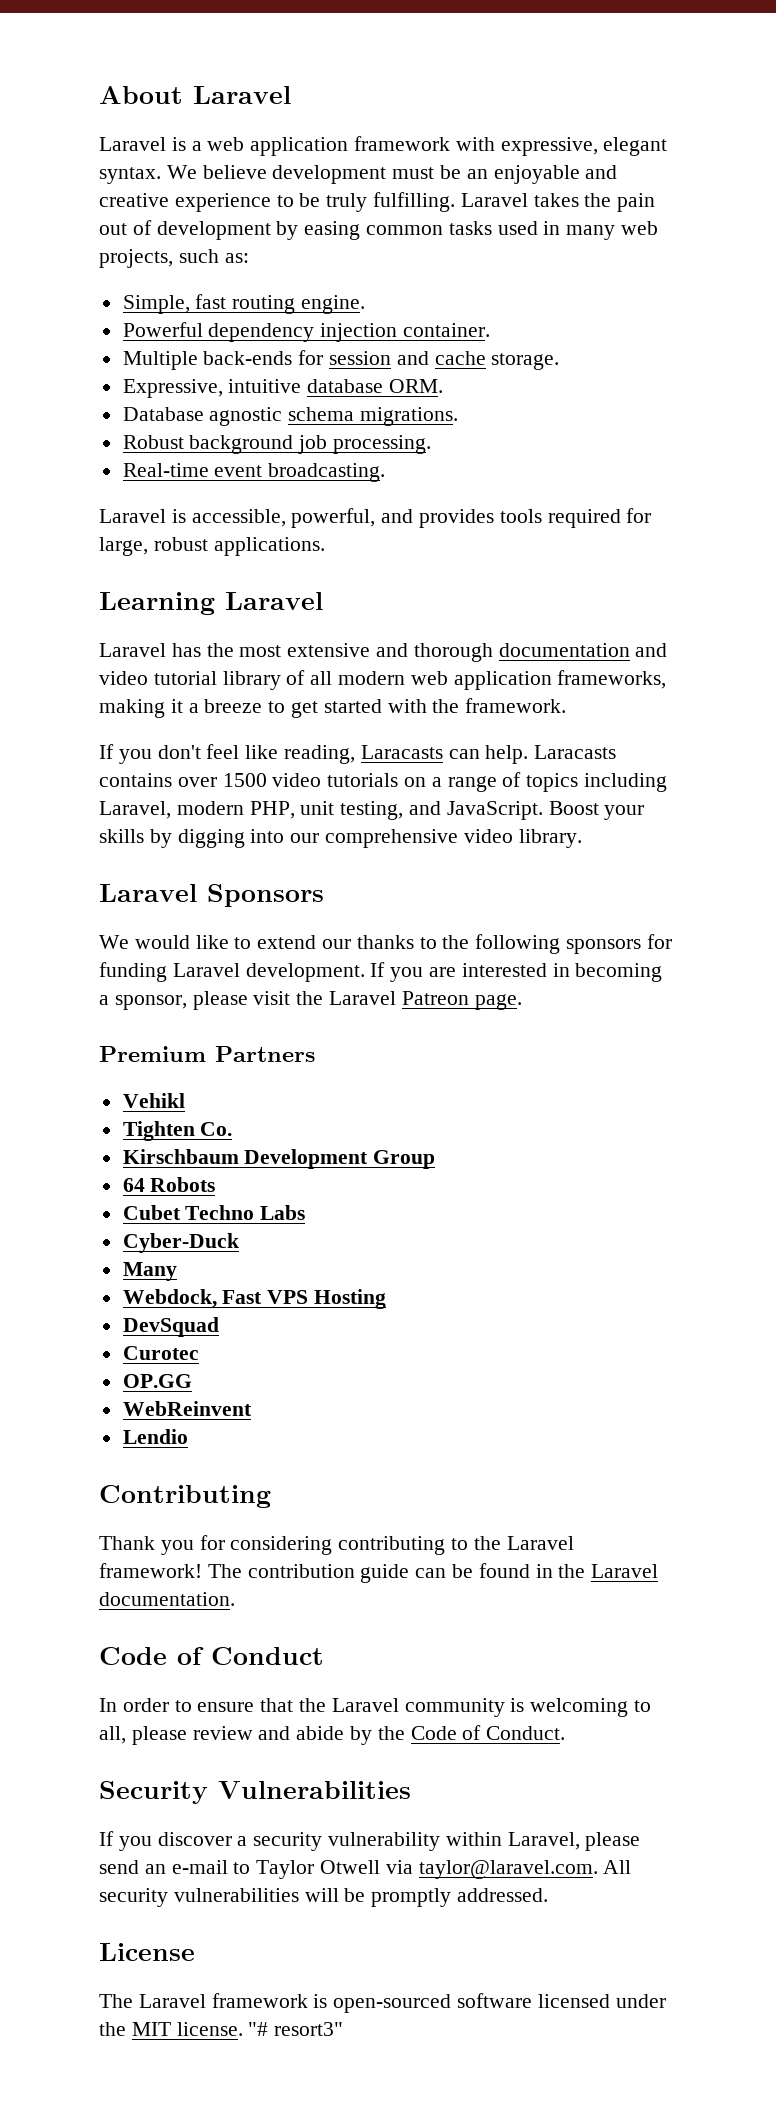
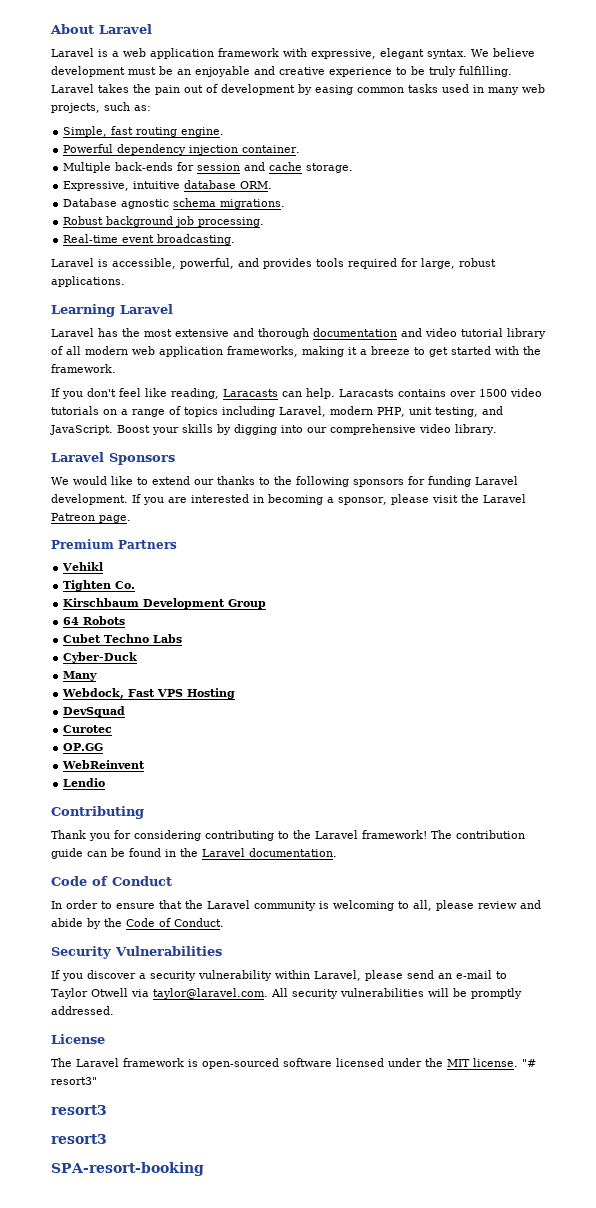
(344, 2029) none -> [51,1105,107,1115] [51,1134,107,1144] [51,1162,204,1176] // resort3 // resort3 // SPA-resort-booking

